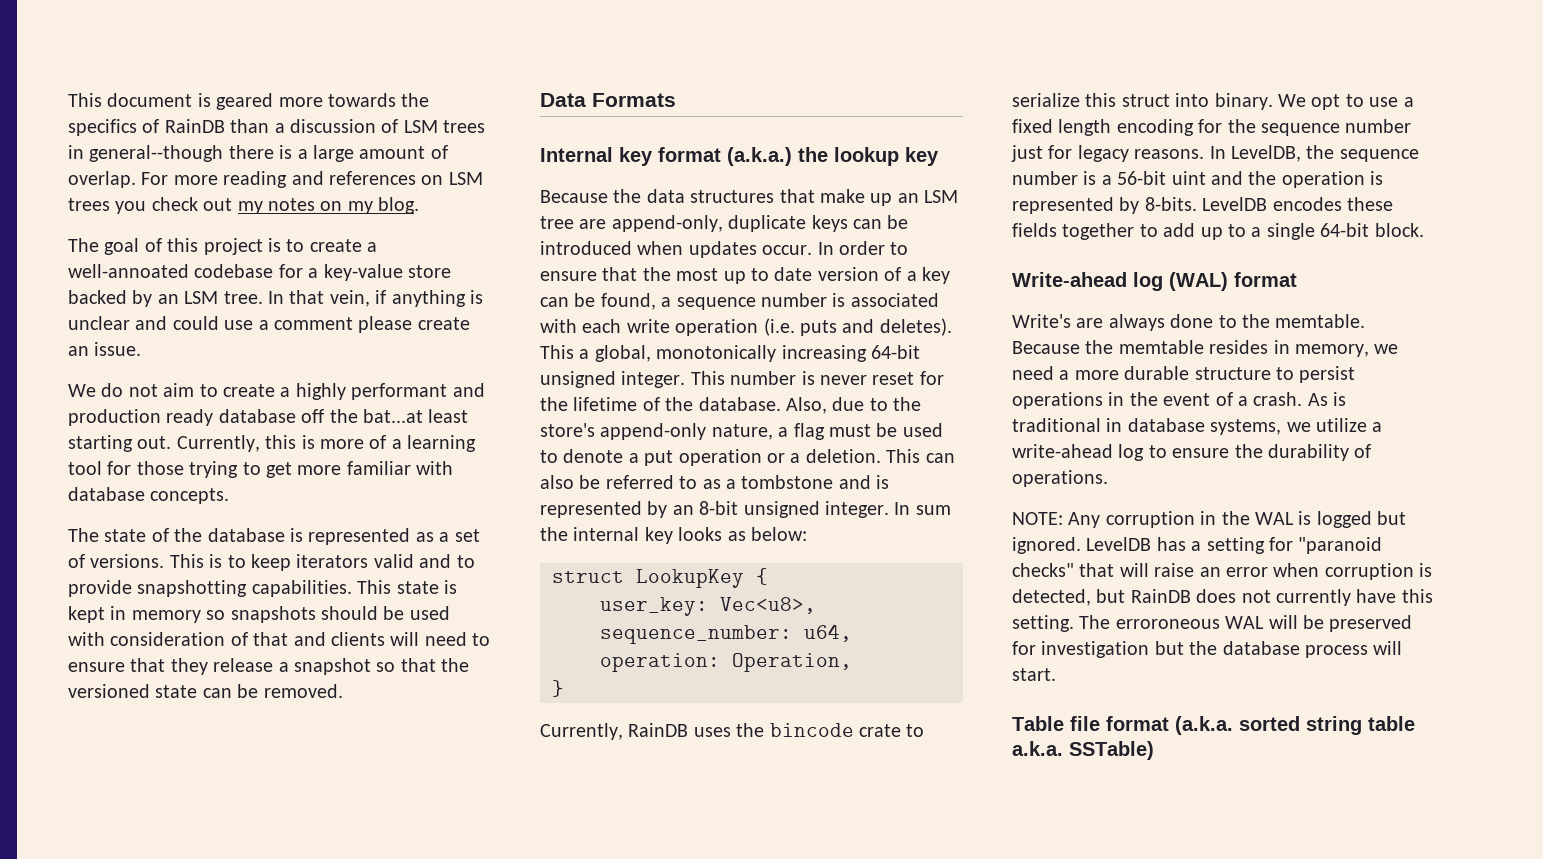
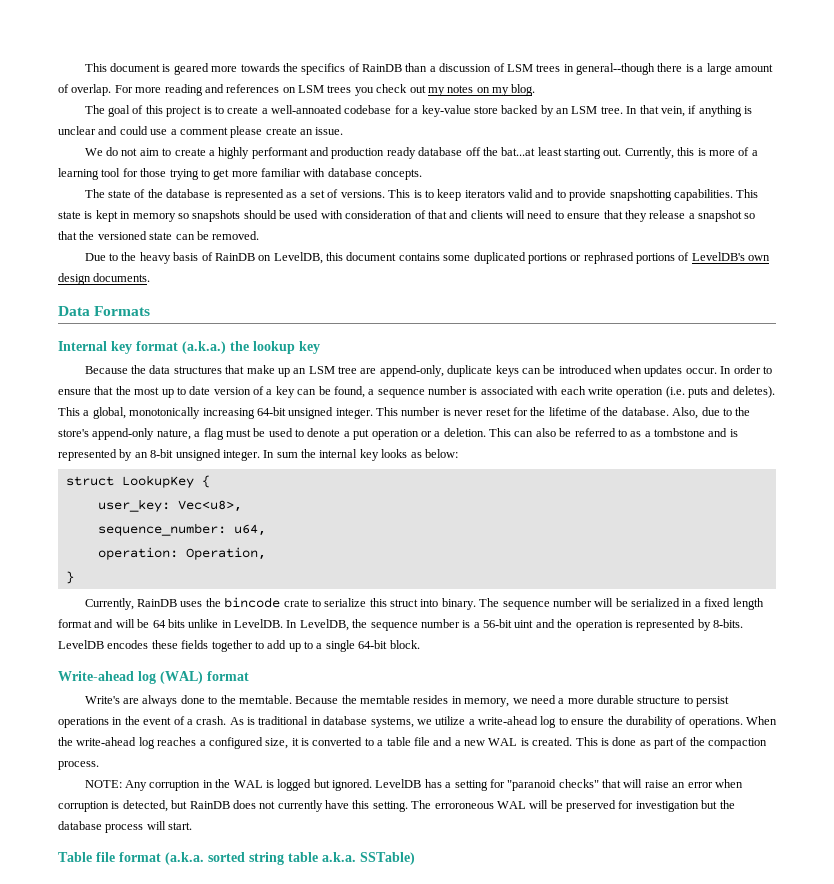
(343, 691) none -> [84,252,771,264] [58,273,151,285] // Due to the heavy basis of RainDB on LevelDB, this document contains some duplicated portions or rephrased portions of LevelDB's own design documents.
[1278,94,1414,110] [1012,119,1412,136] [1011,145,1205,162] We opt to use a fixed length encoding for the sequence number just for legacy reasons. -> [479,598,764,610] [58,619,283,628] The sequence number will be serialized in a fixed length format and will be 64 bits unlike in LevelDB.
(1108, 478) none -> [746,716,777,725] [58,737,768,749] [58,761,99,770] When the write-ahead log reaches a configured size, it is converted to a table file and a new WAL is created. This is done as part of the compaction process.

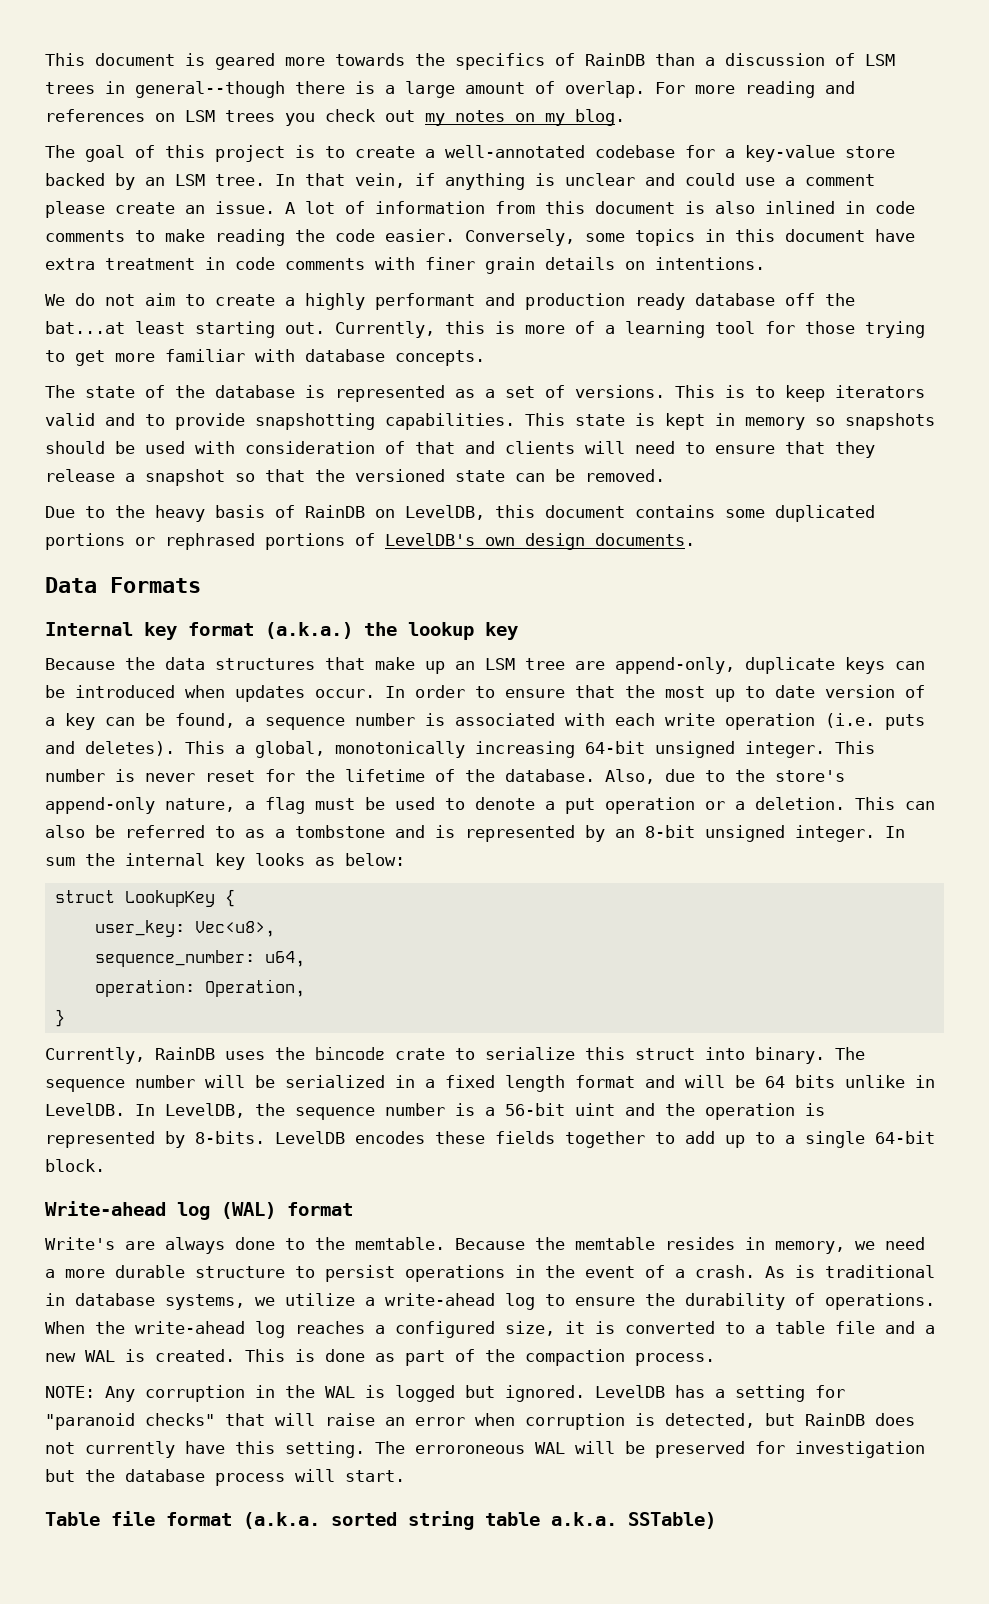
[271,105,343,114] well-annoated -> [445,145,585,158] well-annotated
(344, 131) none -> [285,201,915,214] [45,229,915,246] [45,257,765,274] A lot of information from this document is also inlined in code comments to make reading the code easier. Conversely, some topics in this document have extra treatment in code comments with finer grain details on intentions.

